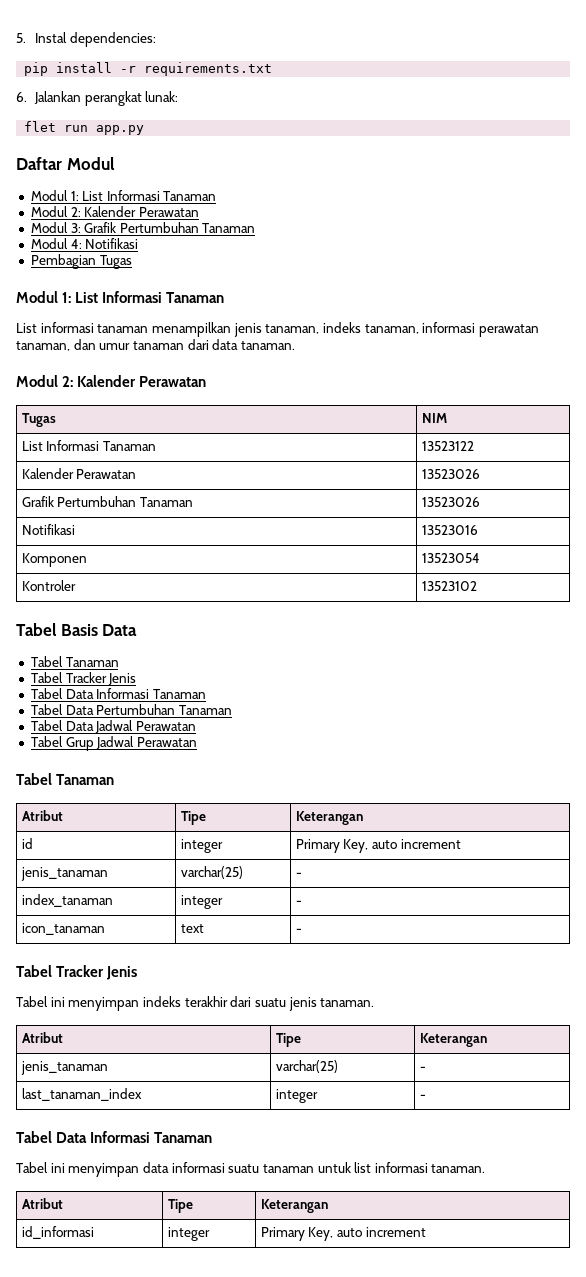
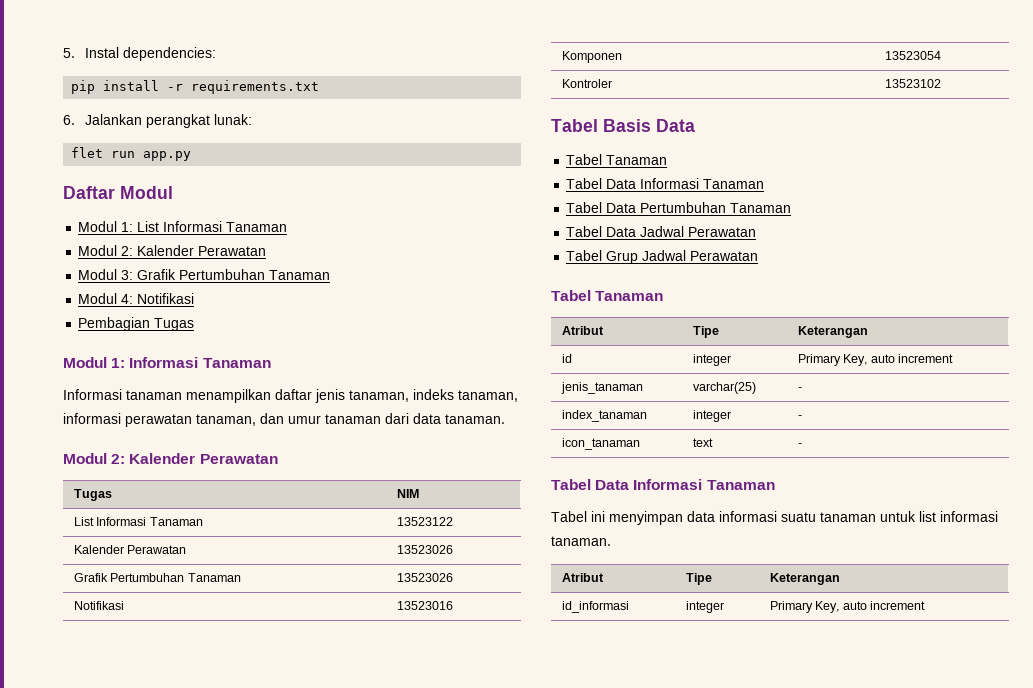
[75,291,225,303] [16,322,94,333] List Informasi Tanaman // List informasi -> [129,357,271,368] [63,389,122,400] Informasi Tanaman // Informasi
(231, 329) none -> [275,389,312,400] daftar
[30,672,137,685] // Tabel Tracker Jenis -> (668, 160) none
[16,965,138,980] [16,996,375,1011] [21,1032,63,1043] [275,1033,301,1047] [419,1033,487,1047] [20,1061,108,1075] [275,1060,338,1073] [419,1066,426,1071] [21,1088,142,1101] [275,1089,318,1103] [419,1094,426,1099] // Tabel Tracker Jenis // Tabel ini menyimpan indeks terakhir dari suatu jenis tanaman. // Atribut | Tipe | Keterangan // jenis_tanaman | varchar(25) | - // last_tanaman_index | integer | - -> (802, 445) none

